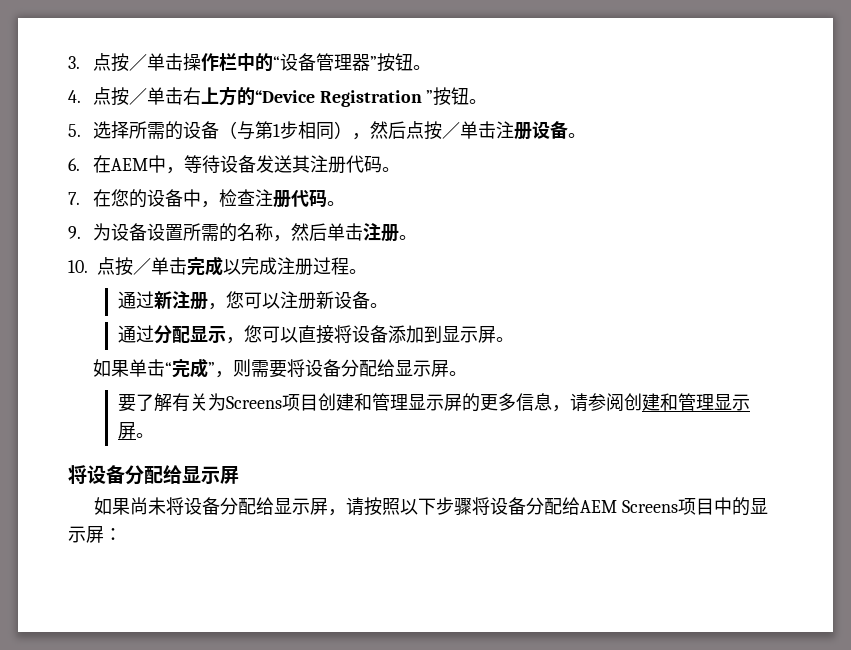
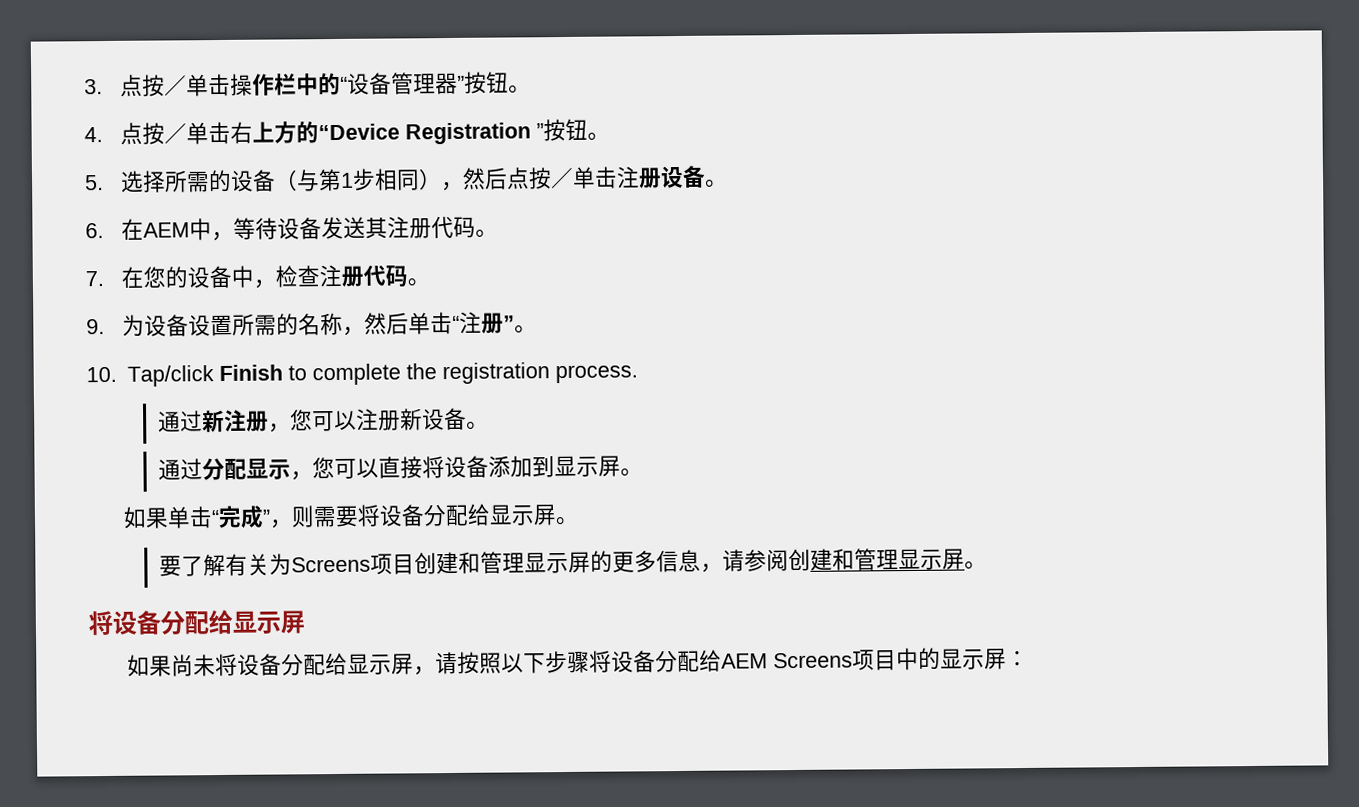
[362,223,399,242] 注册 -> [451,311,515,334] “注册”
[97,256,367,276] 点按／单击完成以完成注册过程。 -> [126,362,638,387] Tap/click Finish to complete the registration process.

